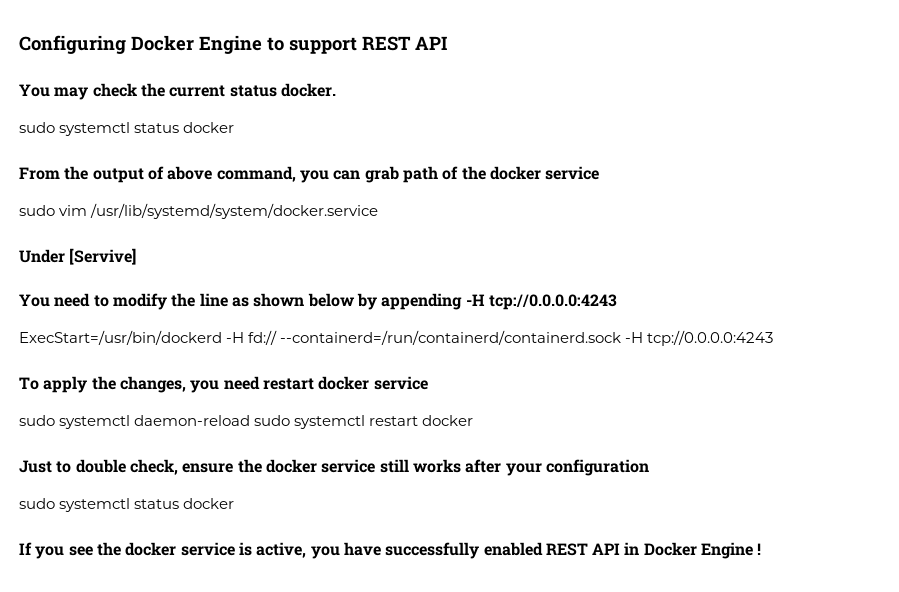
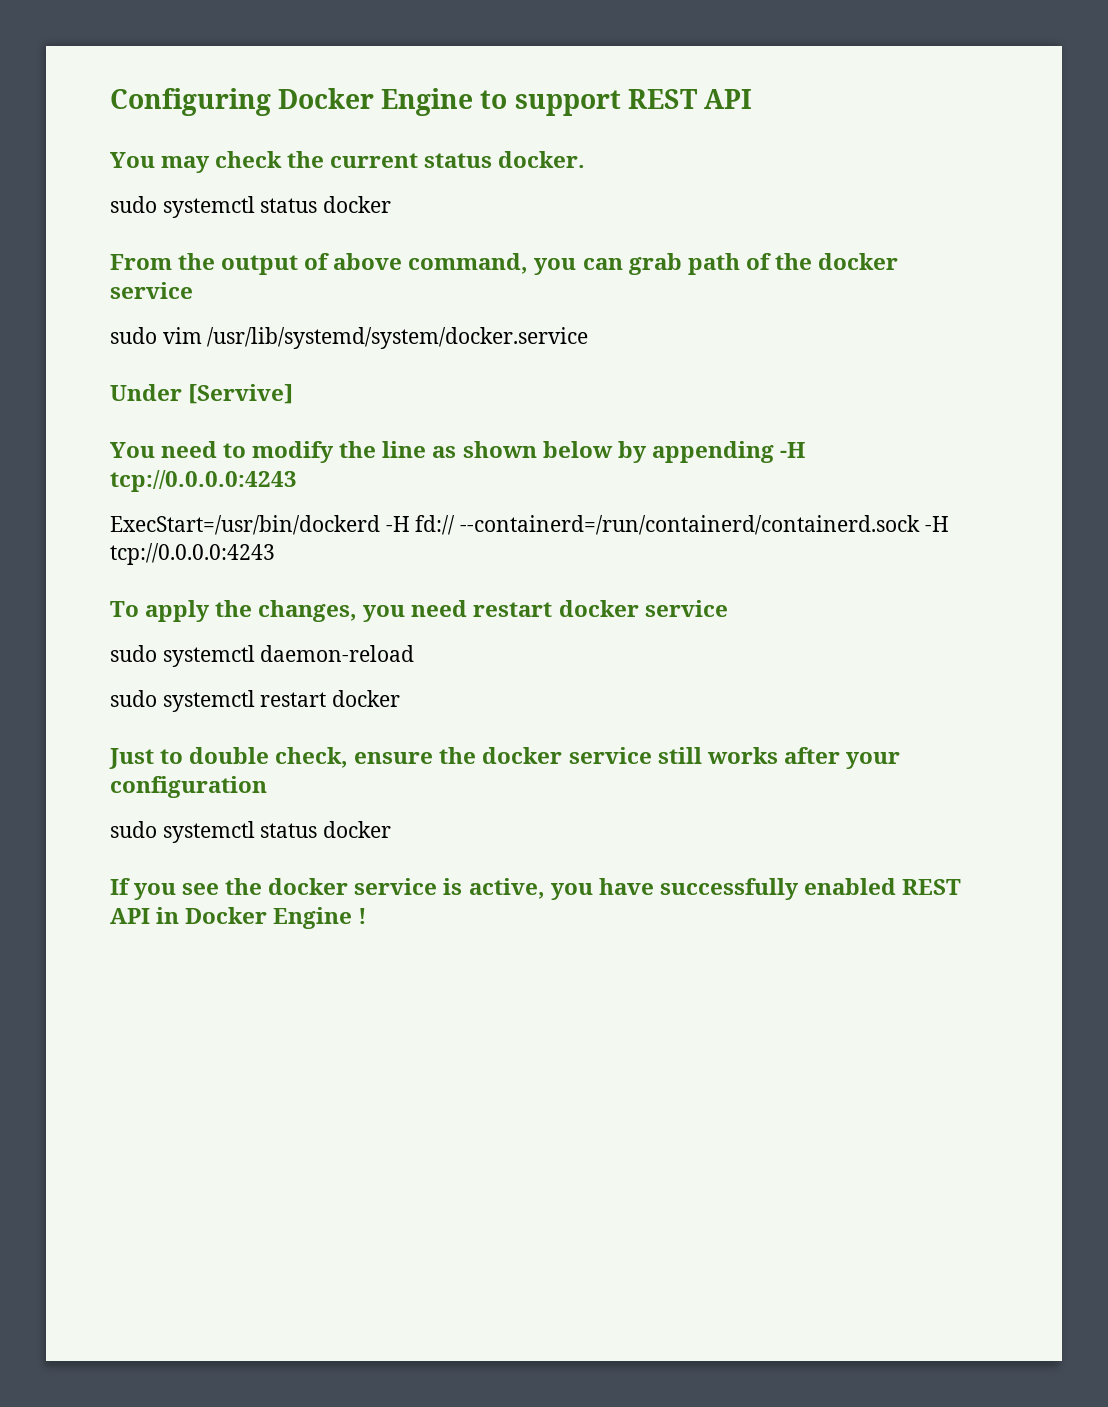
(251, 420) none -> (415, 653) //

